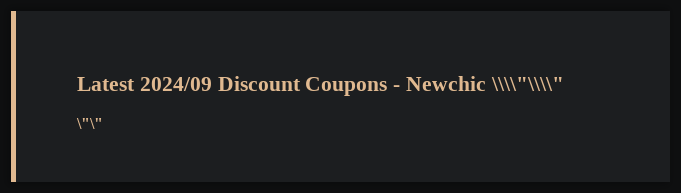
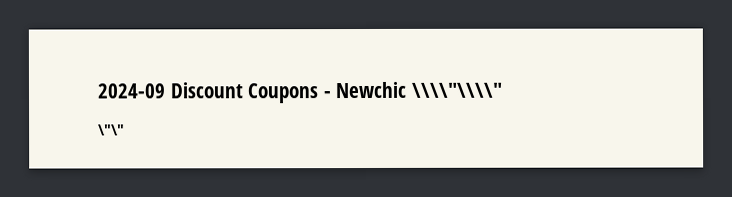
[77,77,212,91] Latest 2024/09 -> [97,83,165,99] 2024-09

